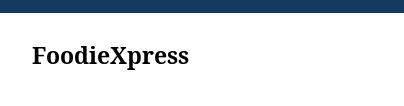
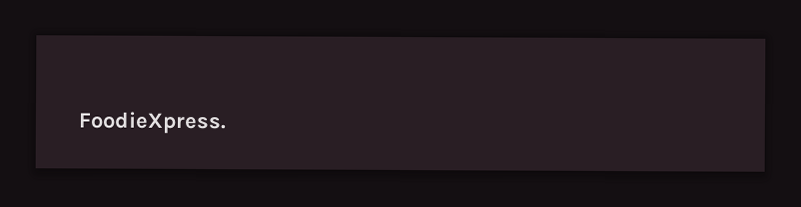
[32,46,189,70] FoodieXpress -> [78,111,226,135] FoodieXpress.

